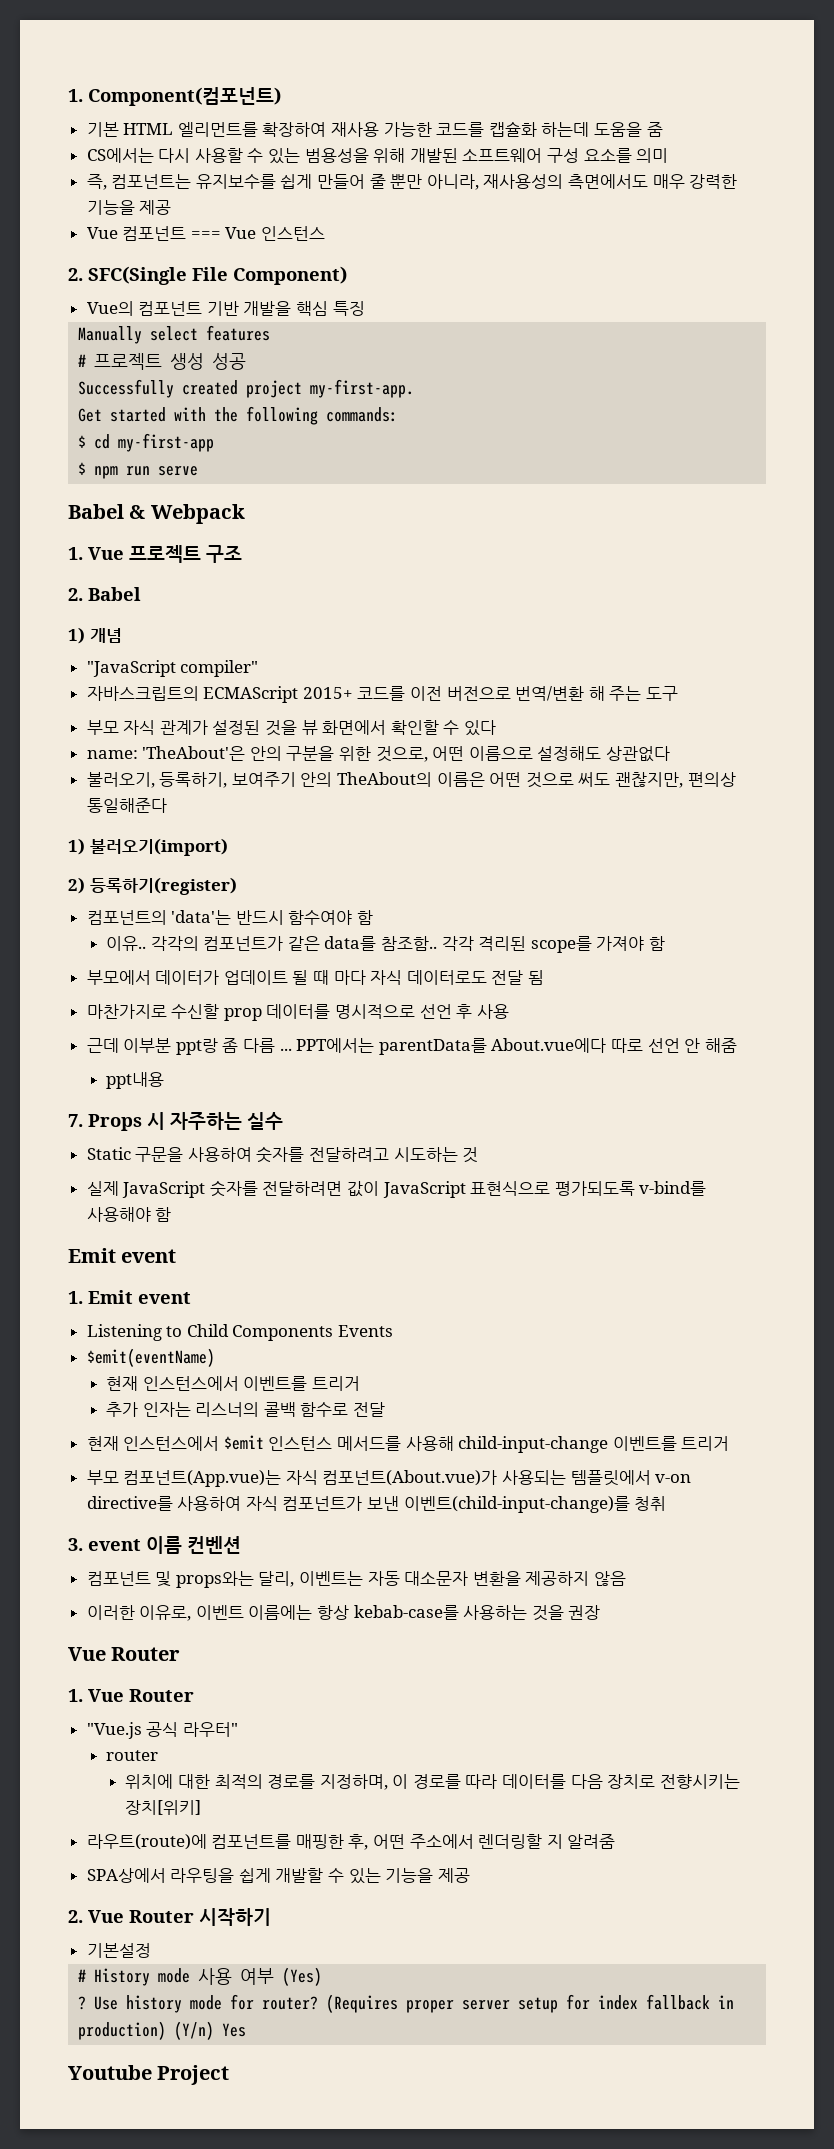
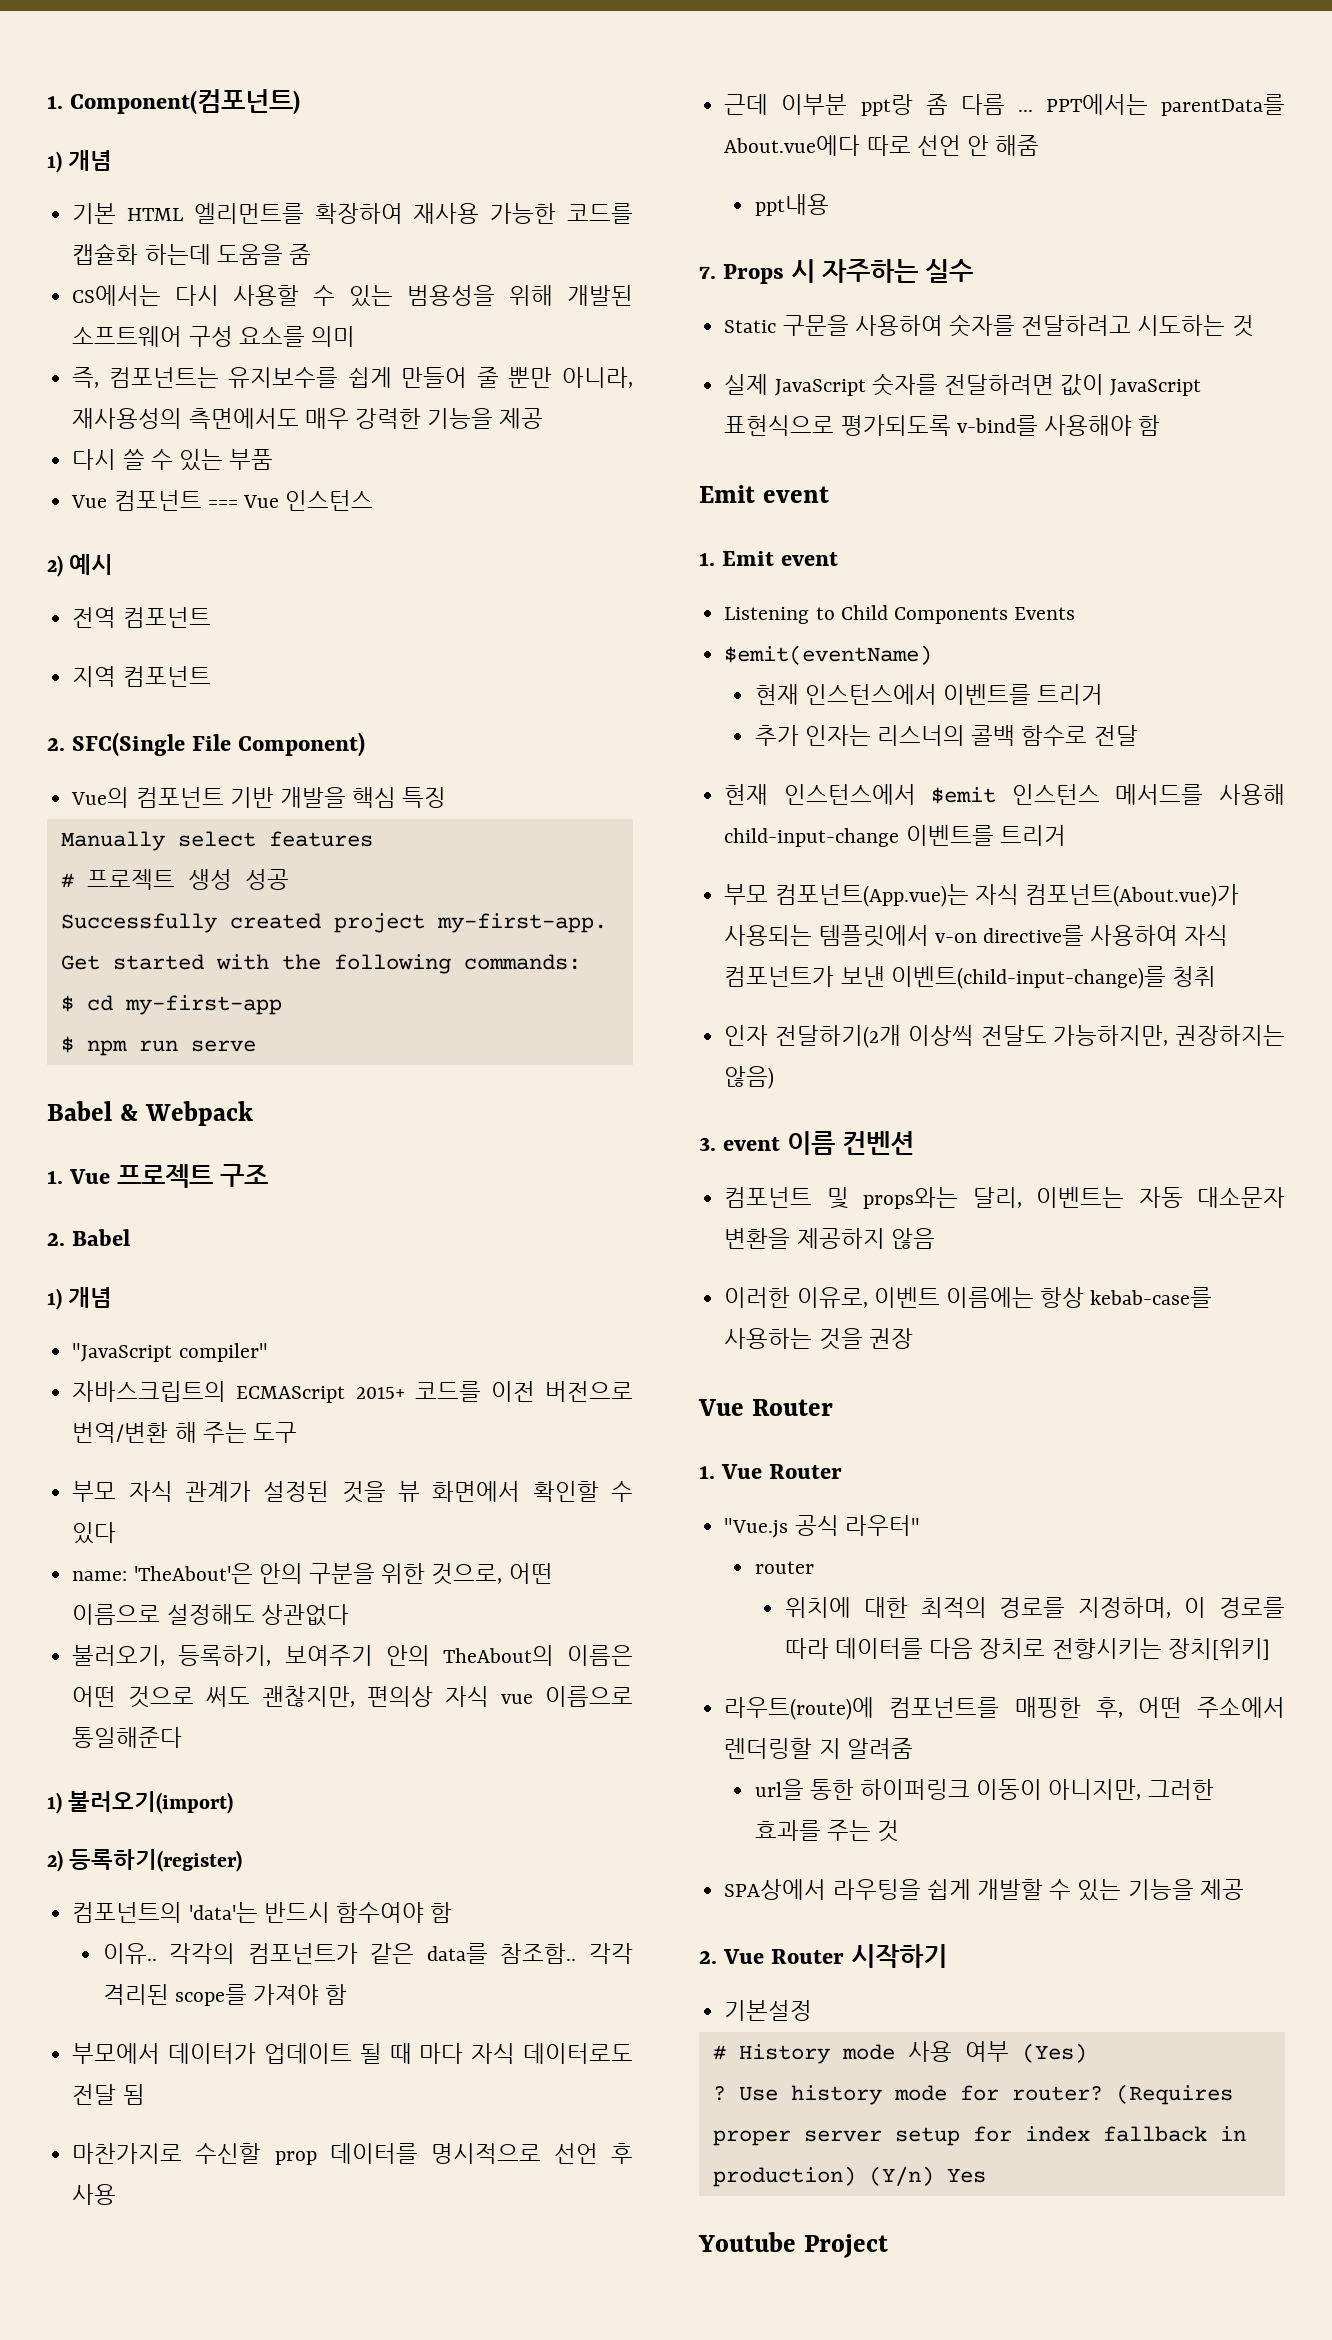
(281, 96) none -> [47,150,113,173] // 1) 개념
(172, 207) none -> [72,449,274,471] // 다시 쓸 수 있는 부품
(326, 233) none -> [47,554,114,577] [72,607,211,628] [72,666,211,687] // 2) 예시 // 전역 컴포넌트 // 지역 컴포넌트
(736, 779) none -> [445,1686,633,1707] 자식 vue 이름으로
(667, 1503) none -> [724,1025,1285,1048] [724,1066,775,1089] // 인자 전달하기(2개 이상씩 전달도 가능하지만, 권장하지는 않음)
(616, 1841) none -> [754,1779,1214,1800] [754,1820,899,1842] // url을 통한 하이퍼링크 이동이 아니지만, 그러한 효과를 주는 것

